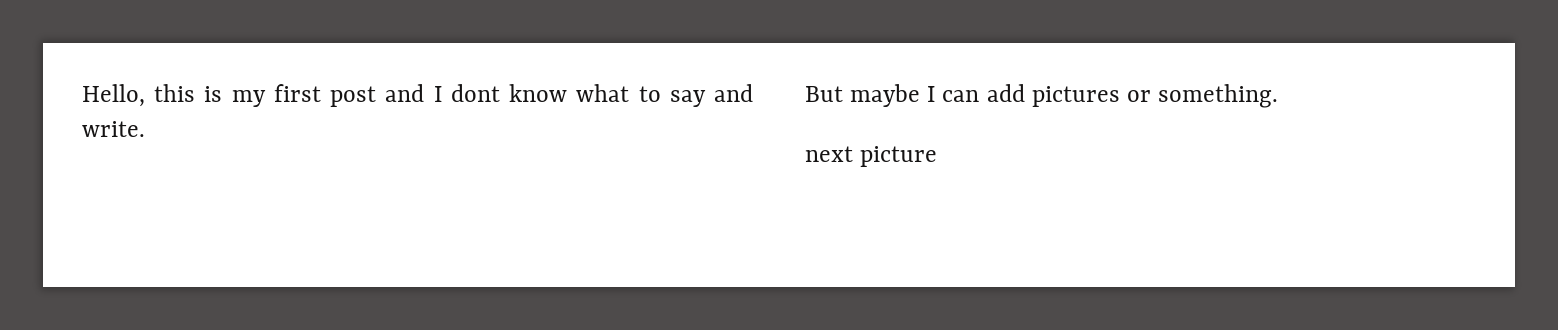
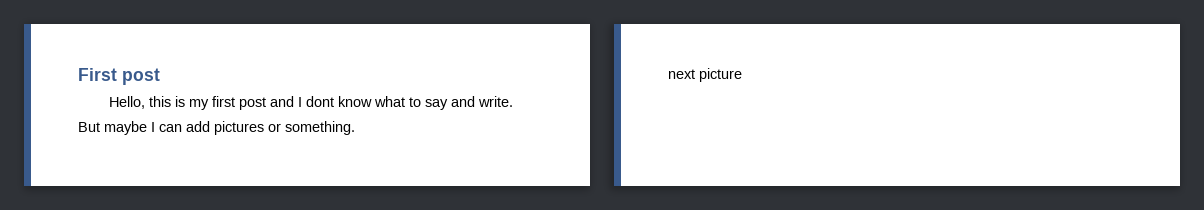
(82, 95) none -> [78,68,160,85] First post //

